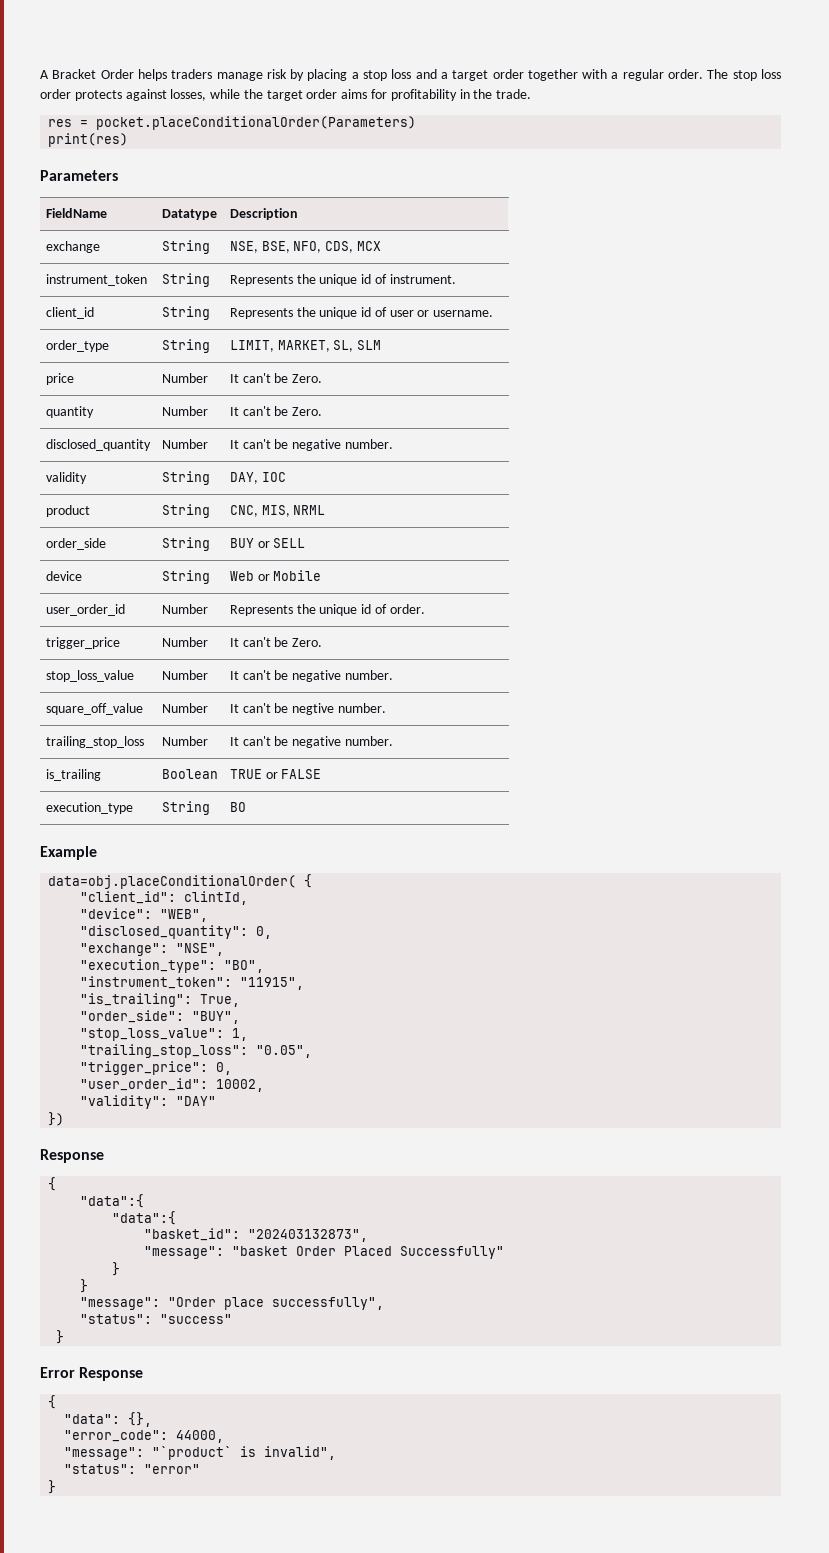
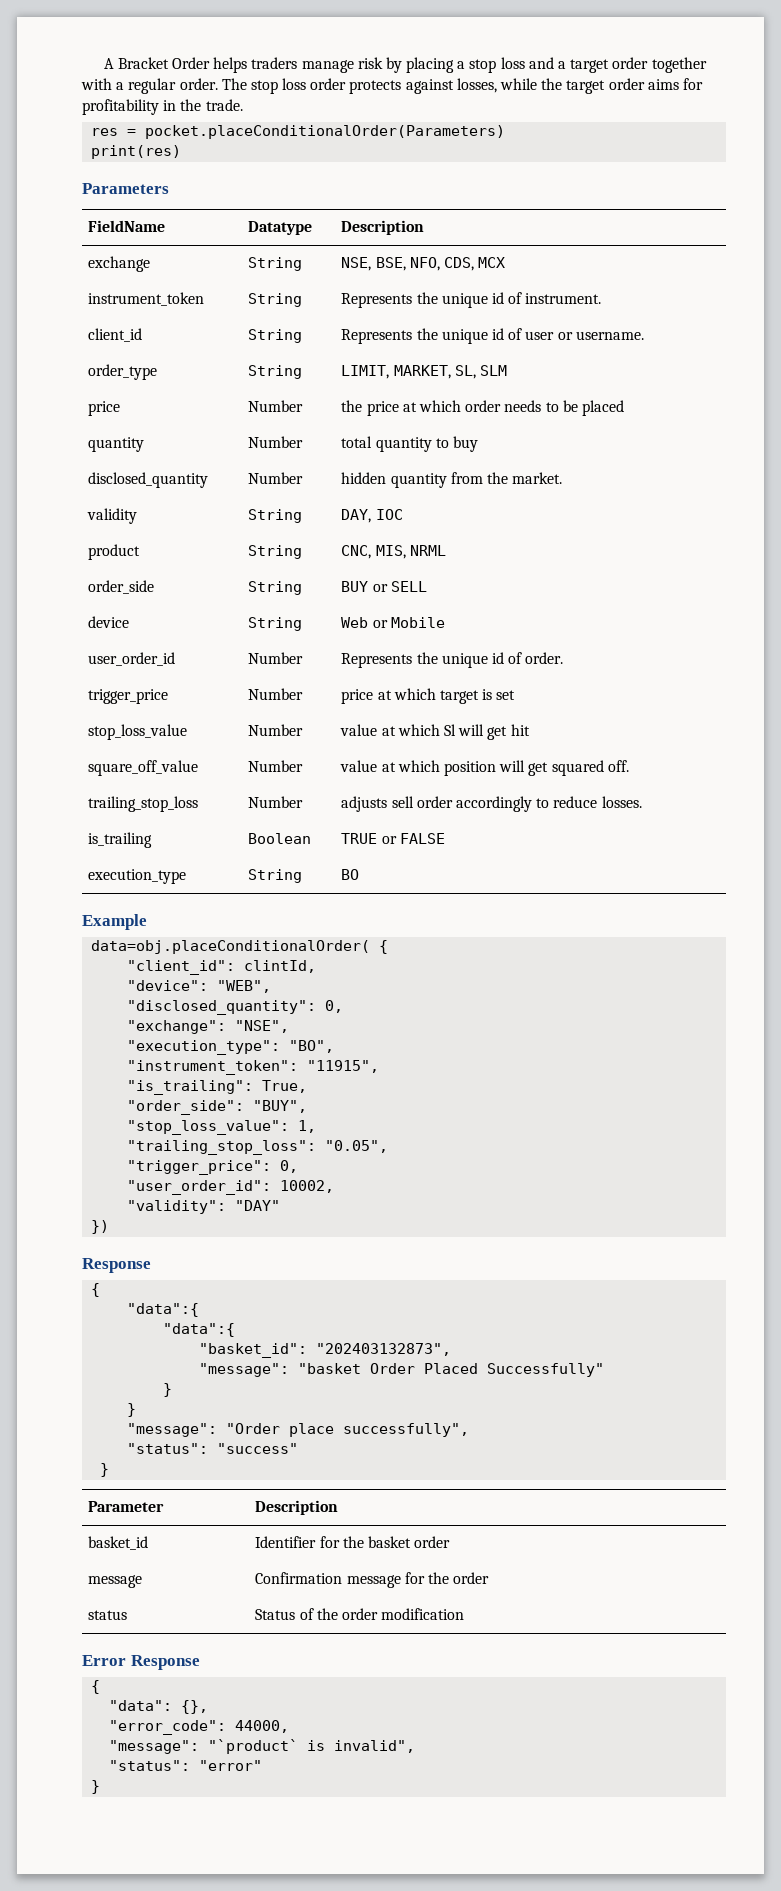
[229,373,323,383] [45,406,94,418] [161,406,208,416] [229,406,323,416] [45,439,151,451] [161,439,208,449] [229,439,393,451] It can't be Zero. // quantity | Number | It can't be Zero. // disclosed_quantity | Number | It can't be negative number. -> [341,400,624,416] [88,437,145,452] [248,436,304,448] [341,436,479,452] [88,472,209,488] [248,472,304,484] [341,472,563,488] the price at which order needs to be placed // quantity | Number | total quantity to buy // disclosed_quantity | Number | hidden quantity from the market.
[229,637,323,647] [45,670,134,682] [161,670,208,680] [229,670,393,682] [45,703,143,715] [161,703,208,713] [229,703,386,715] [45,736,144,748] [161,736,208,746] [229,736,393,748] It can't be Zero. // stop_loss_value | Number | It can't be negative number. // square_off_value | Number | It can't be negtive number. // trailing_stop_loss | Number | It can't be negative number. -> [341,688,516,704] [88,724,188,740] [248,724,304,736] [340,724,530,740] [88,760,199,776] [248,760,304,772] [340,760,629,776] [88,796,199,812] [248,796,304,808] [341,796,642,812] price at which target is set // stop_loss_value | Number | value at which Sl will get hit // square_off_value | Number | value at which position will get squared off. // trailing_stop_loss | Number | adjusts sell order accordingly to reduce losses.
(65, 1337) none -> [88,1501,165,1512] [255,1500,339,1515] [88,1536,149,1550] [255,1536,451,1548] [88,1575,143,1588] [255,1572,490,1588] [88,1610,128,1620] [255,1608,465,1620] // Parameter | Description // basket_id | Identifier for the basket order // message | Confirmation message for the order // status | Status of the order modification

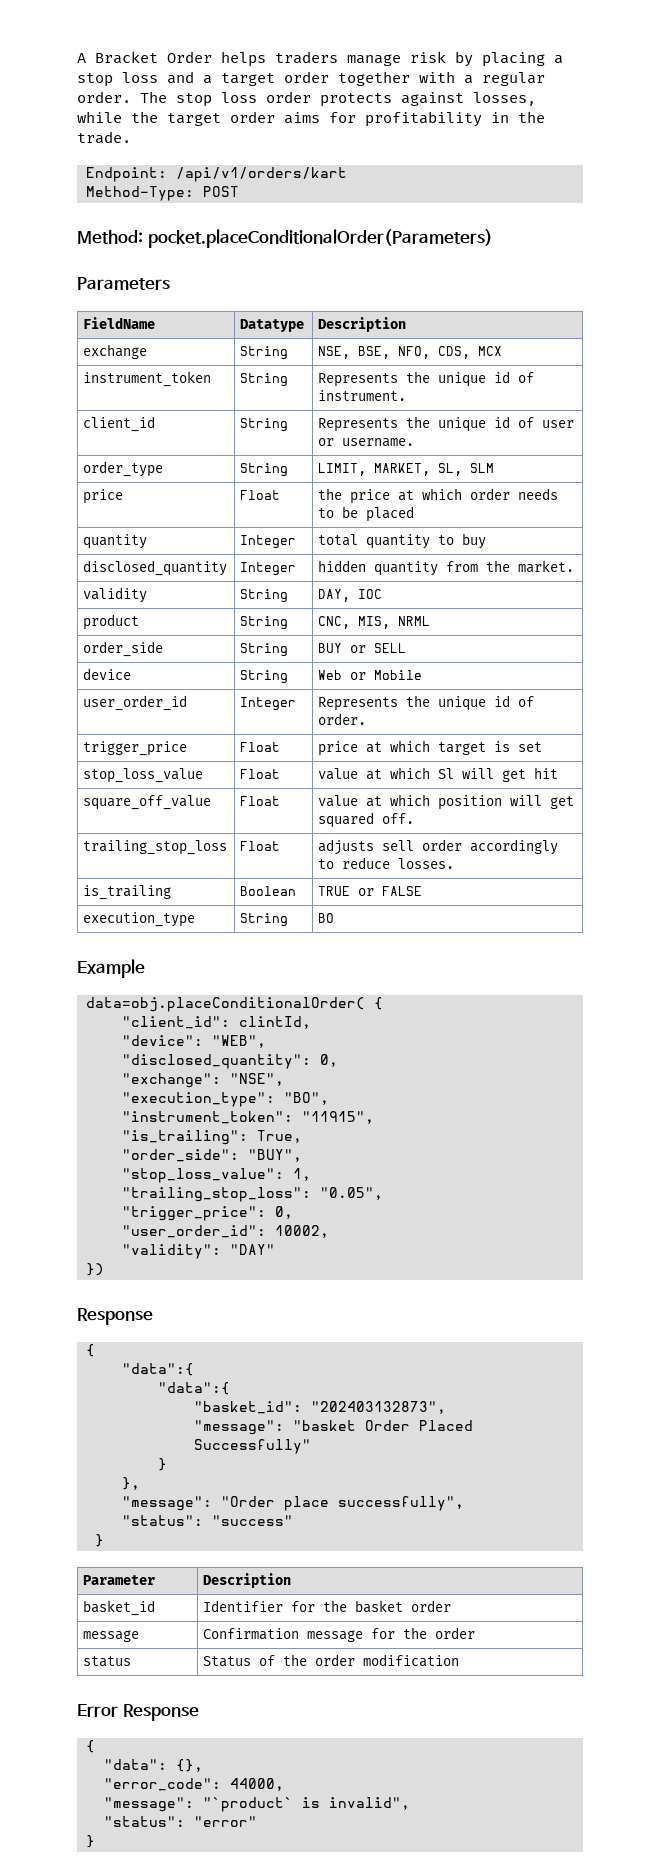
[91,128,137,136] res = -> [86,167,347,182] [86,186,239,201] [77,230,143,244] Endpoint: /api/v1/orders/kart // Method-Type: POST // Method:
[91,145,182,159] // print(res) -> (493, 238) none
[248,400,304,412] Number -> [240,490,281,500] Float
[248,436,304,448] Number -> [240,535,297,549] Integer
[248,472,304,484] Number -> [240,562,297,576] Integer
[248,652,304,664] Number -> [240,697,297,711] Integer
[248,688,304,700] Number -> [240,742,281,752] Float
[248,724,304,736] Number -> [240,769,281,779] Float
[248,760,304,772] Number -> [240,796,281,806] Float
[248,796,304,808] Number -> [240,841,281,851] Float
[127,1403,137,1417] } -> [122,1477,140,1490] },

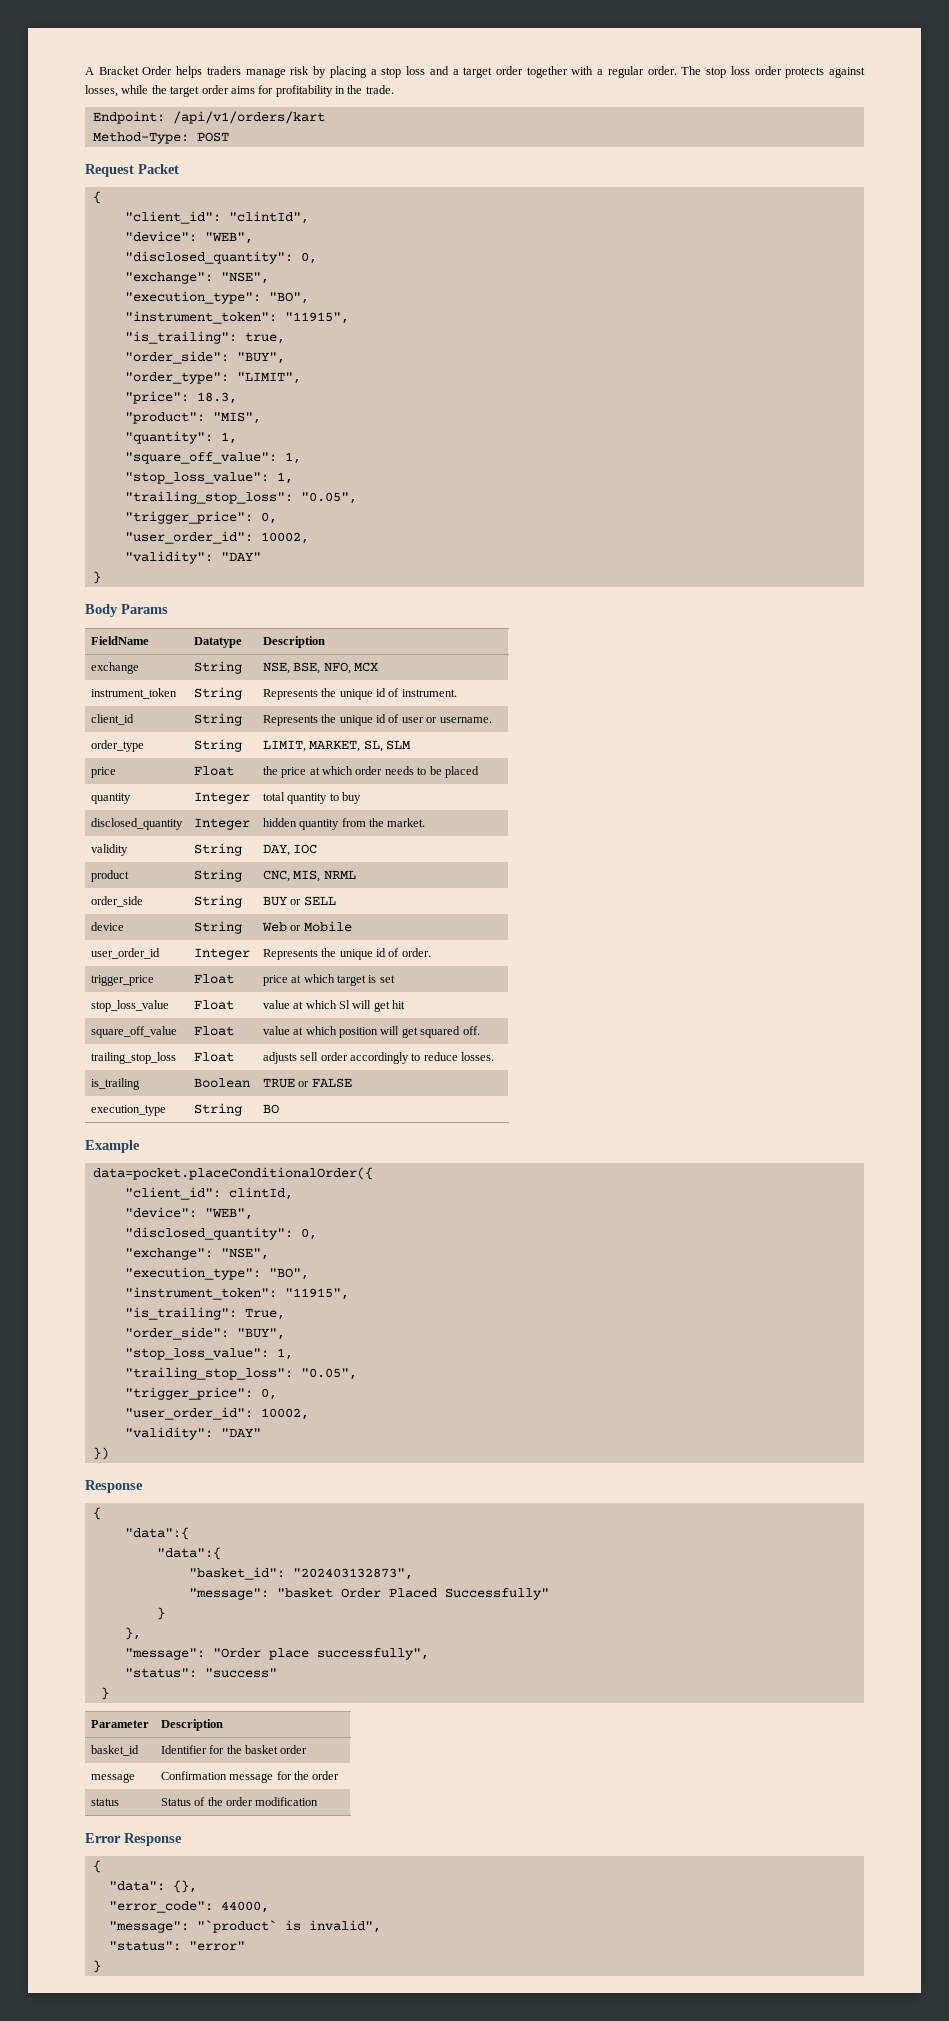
[77,229,493,248] [77,277,170,290] Method: pocket.placeConditionalOrder(Parameters) // Parameters -> [85,164,179,177] [92,191,101,204] [124,211,309,224] [124,231,253,244] [124,251,317,264] [124,272,269,284] [124,291,309,304] [124,311,349,324] [124,331,285,344] [124,351,285,364] [124,372,301,384] [124,391,237,404] [124,412,261,424] [124,431,237,444] [124,452,301,464] [124,472,293,484] [124,491,357,504] [124,511,277,524] [124,531,309,544] [124,551,261,564] [92,571,101,584] [85,604,168,617] Request Packet // { // "client_id": "clintId", // "device": "WEB", // "disclosed_quantity": 0, // "exchange": "NSE", // "execution_type": "BO", // "instrument_token": "11915", // "is_trailing": true, // "order_side": "BUY", // "order_type": "LIMIT", // "price": 18.3, // "product": "MIS", // "quantity": 1, // "square_off_value": 1, // "stop_loss_value": 1, // "trailing_stop_loss": "0.05", // "trigger_price": 0, // "user_order_id": 10002, // "validity": "DAY" // } // Body Params
[438,346,471,359] CDS, -> (351, 668) none
[86,997,383,1012] data=obj.placeConditionalOrder( { -> [92,1167,373,1180] data=pocket.placeConditionalOrder({

